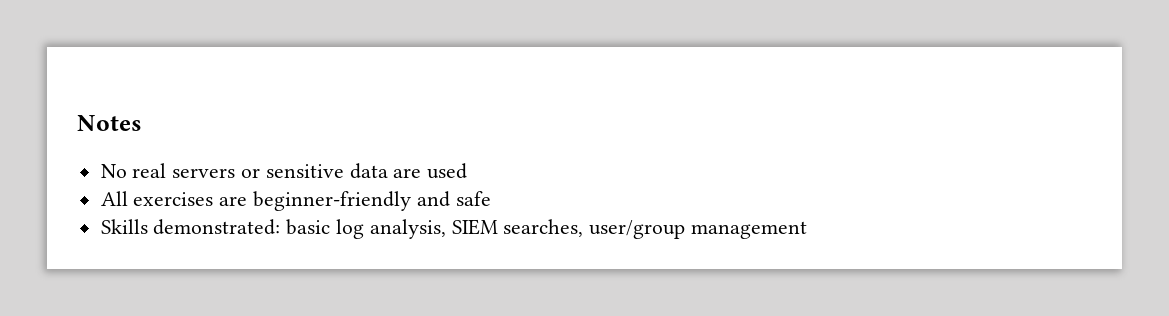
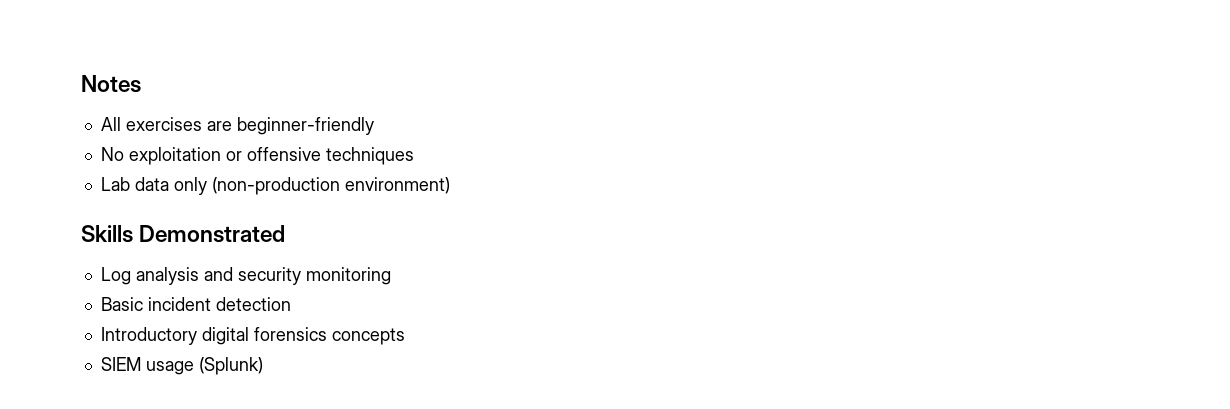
[100,163,468,179] [100,191,491,211] [100,219,808,239] No real servers or sensitive data are used // All exercises are beginner-friendly and safe // Skills demonstrated: basic log analysis, SIEM searches, user/group management -> [100,117,374,135] [100,147,414,165] [100,177,450,195] [81,225,286,243] [100,267,391,285] [100,297,291,311] [100,327,405,345] [100,357,263,375] All exercises are beginner-friendly // No exploitation or offensive techniques // Lab data only (non-production environment) // Skills Demonstrated // Log analysis and security monitoring // Basic incident detection // Introductory digital forensics concepts // SIEM usage (Splunk)

